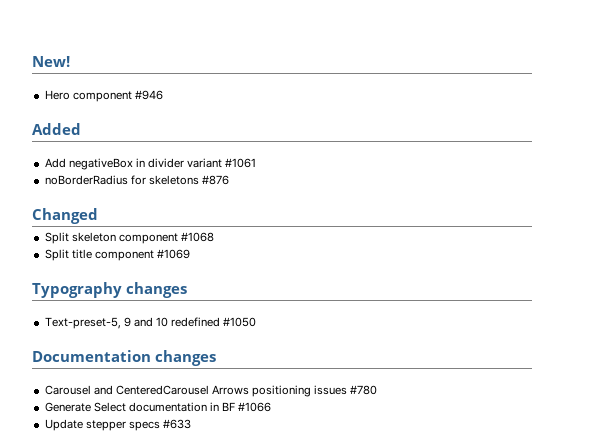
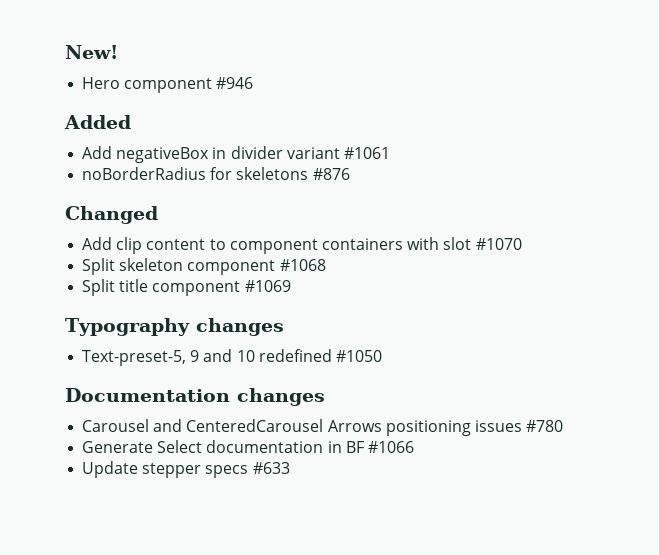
(98, 216) none -> [82,237,522,254] // Add clip content to component containers with slot #1070

